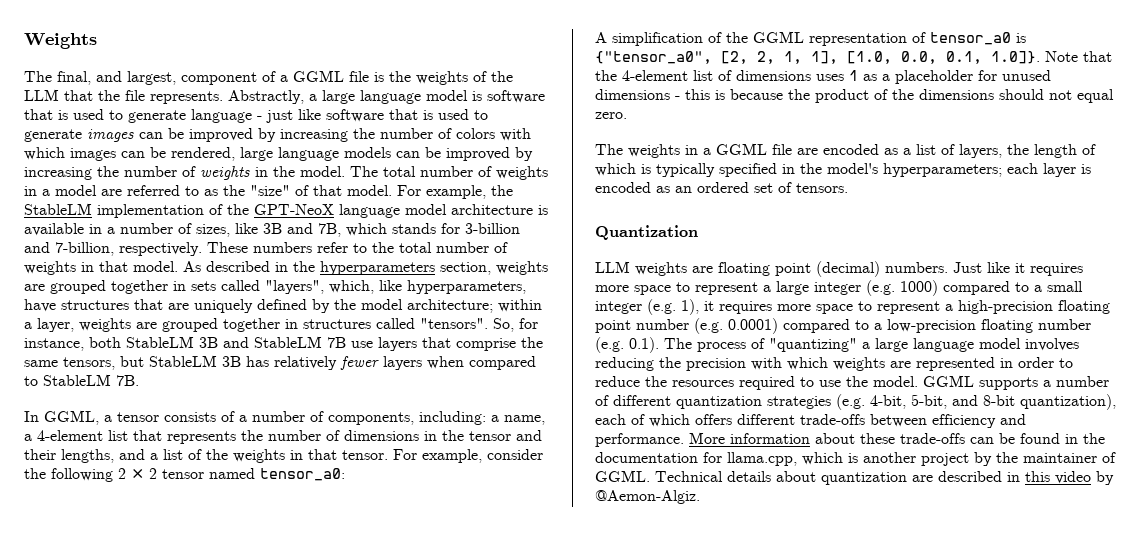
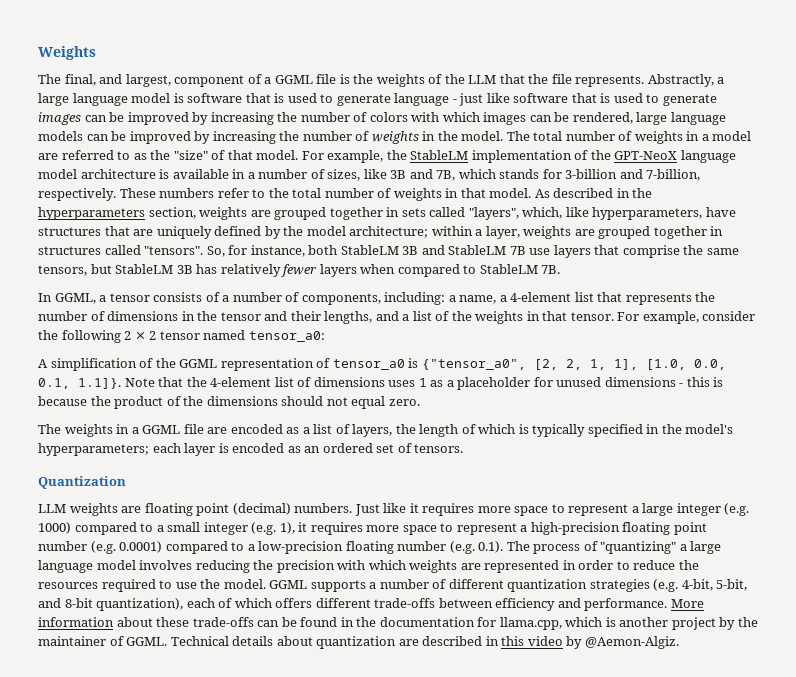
[991,51,1040,64] 1.0]}. -> [78,378,121,389] 1.1]}.

